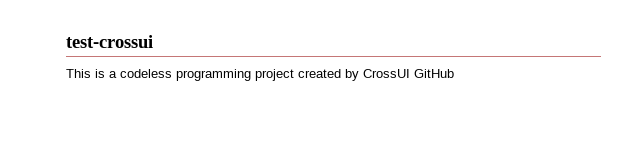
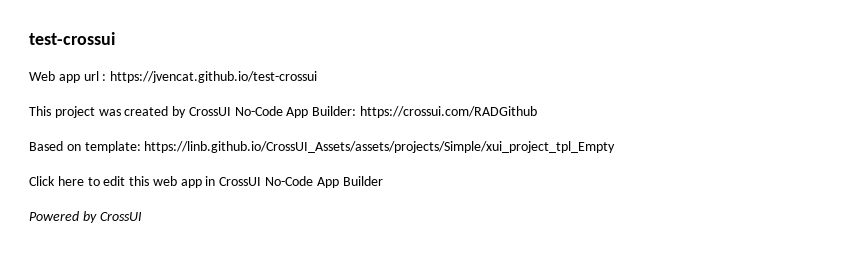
[66,69,454,81] This is a codeless programming project created by CrossUI GitHub -> [29,71,318,83] [29,106,538,118] [29,141,616,153] [29,176,383,188] [29,211,142,223] Web app url : https://jvencat.github.io/test-crossui // This project was created by CrossUI No-Code App Builder: https://crossui.com/RADGithub // Based on template: https://linb.github.io/CrossUI_Assets/assets/projects/Simple/xui_project_tpl_Empty // Click here to edit this web app in CrossUI No-Code App Builder // Powered by CrossUI

